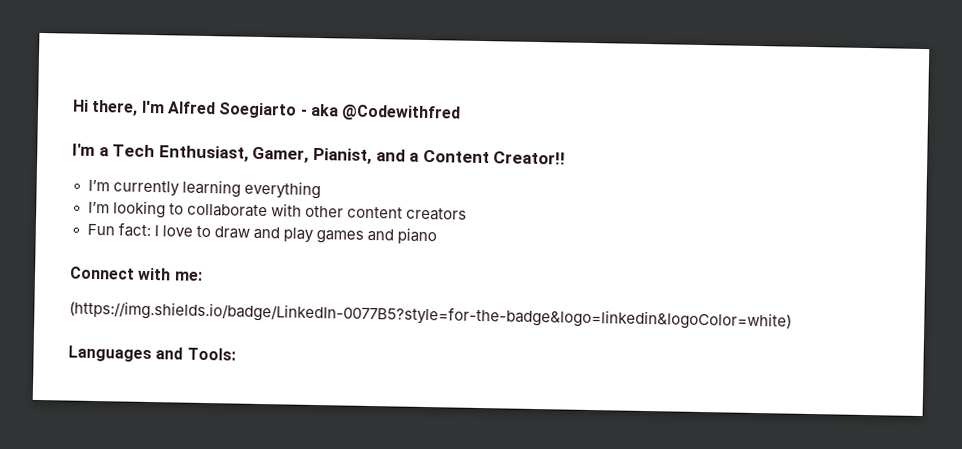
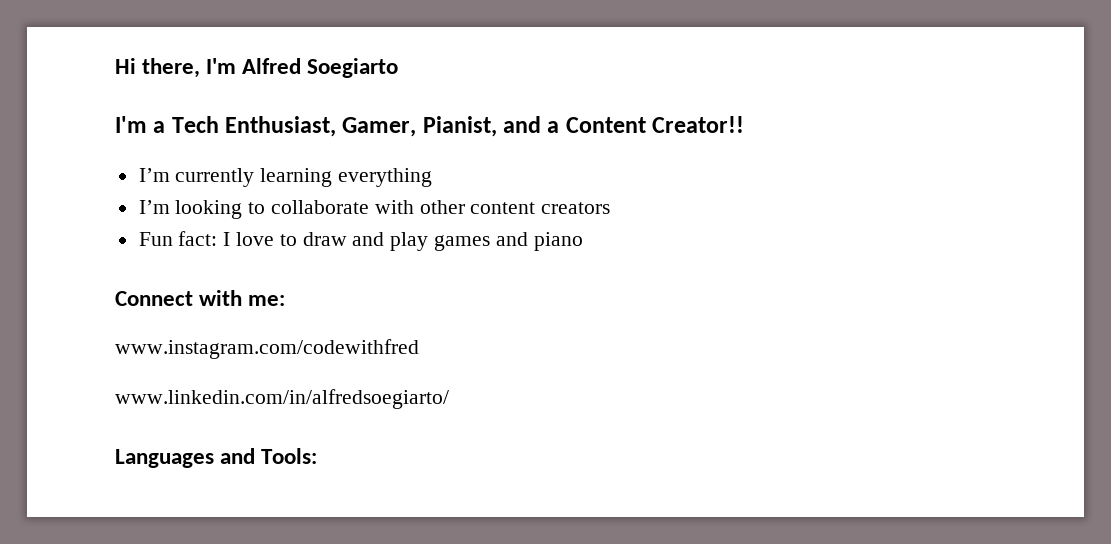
[299,103,462,122] - aka @Codewithfred -> (399, 68) none
[69,300,792,331] (https://img.shields.io/badge/LinkedIn-0077B5?style=for-the-badge&logo=linkedin&logoColor=white) -> [115,339,419,359] [115,389,449,409] www.instagram.com/codewithfred // www.linkedin.com/in/alfredsoegiarto/

